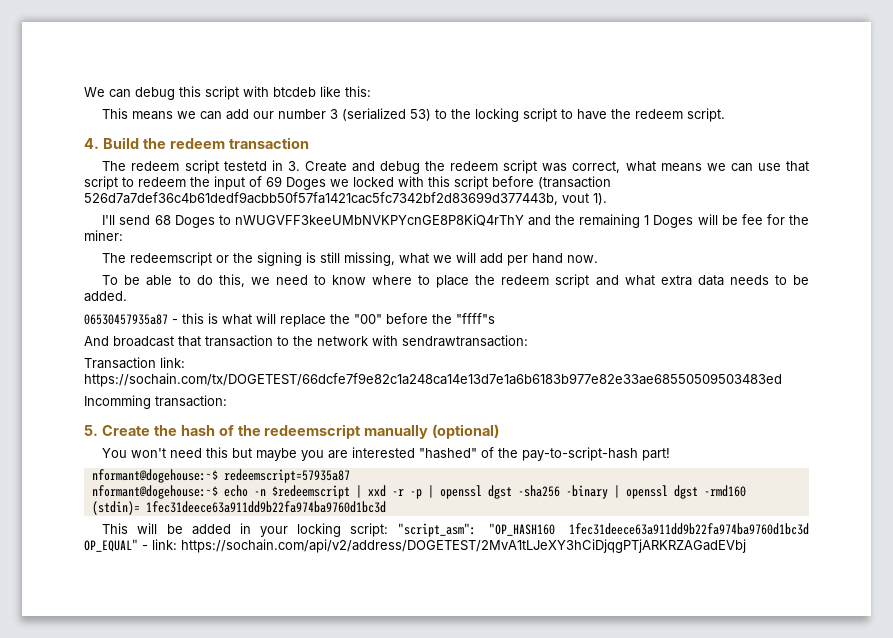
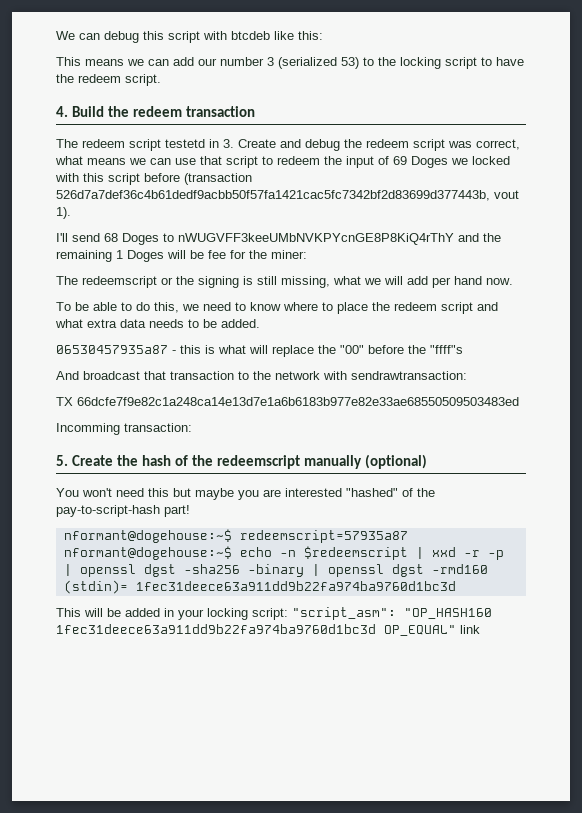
[84,357,185,369] [84,373,782,387] Transaction link: https://sochain.com/tx/DOGETEST/66dcfe7f9e82c1a248ca14e13d7e1a6b6183b977e82e33ae68550509503483ed -> [56,397,519,406] TX 66dcfe7f9e82c1a248ca14e13d7e1a6b6183b977e82e33ae68550509503483ed
[142,539,746,553] - link: https://sochain.com/api/v2/address/DOGETEST/2MvA1tLJeXY3hCiDjqgPTjARKRZAGadEVbj -> [460,625,480,634] link

